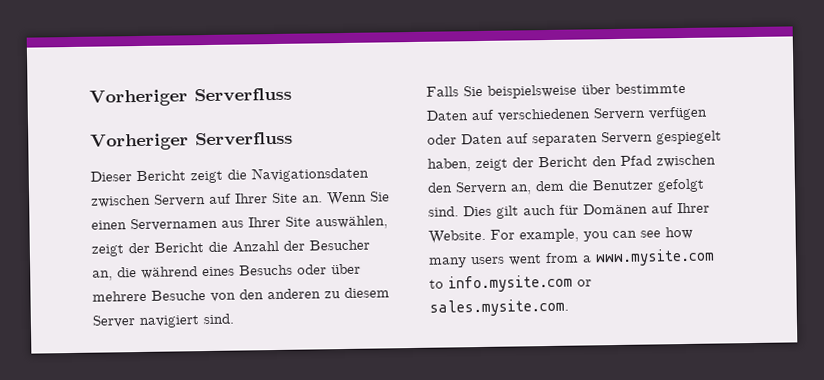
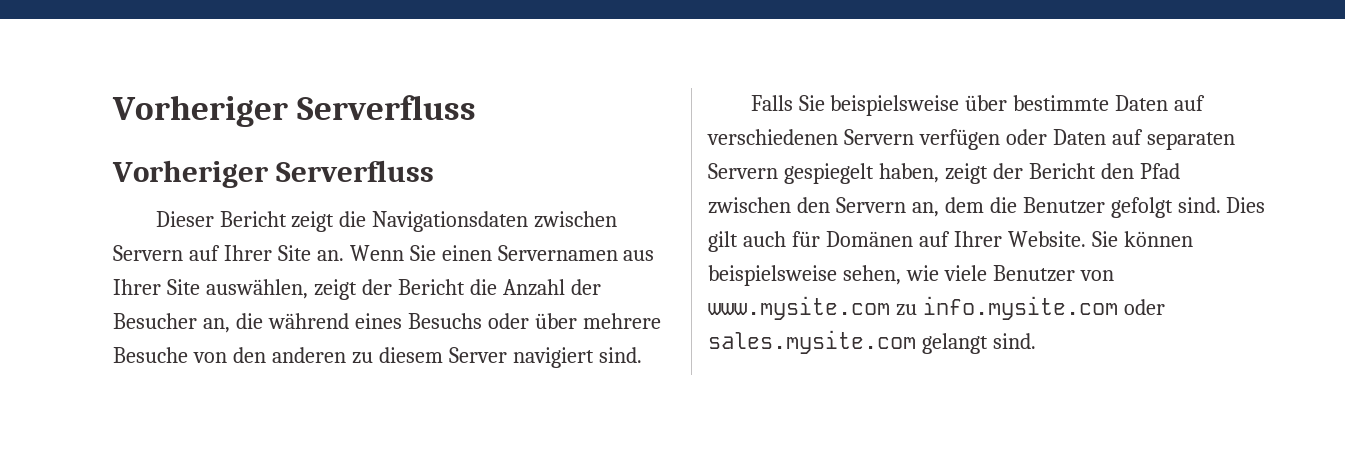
[490,226,693,243] [428,248,715,268] [429,274,592,293] [429,298,569,317] For example, you can see how many users went from a www.mysite.com to info.mysite.com or sales.mysite.com. -> [1091,231,1193,247] [708,265,1114,286] [708,296,1165,320] [708,330,1036,354] Sie können beispielsweise sehen, wie viele Benutzer von www.mysite.com zu info.mysite.com oder sales.mysite.com gelangt sind.

